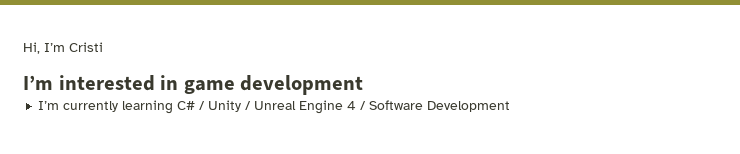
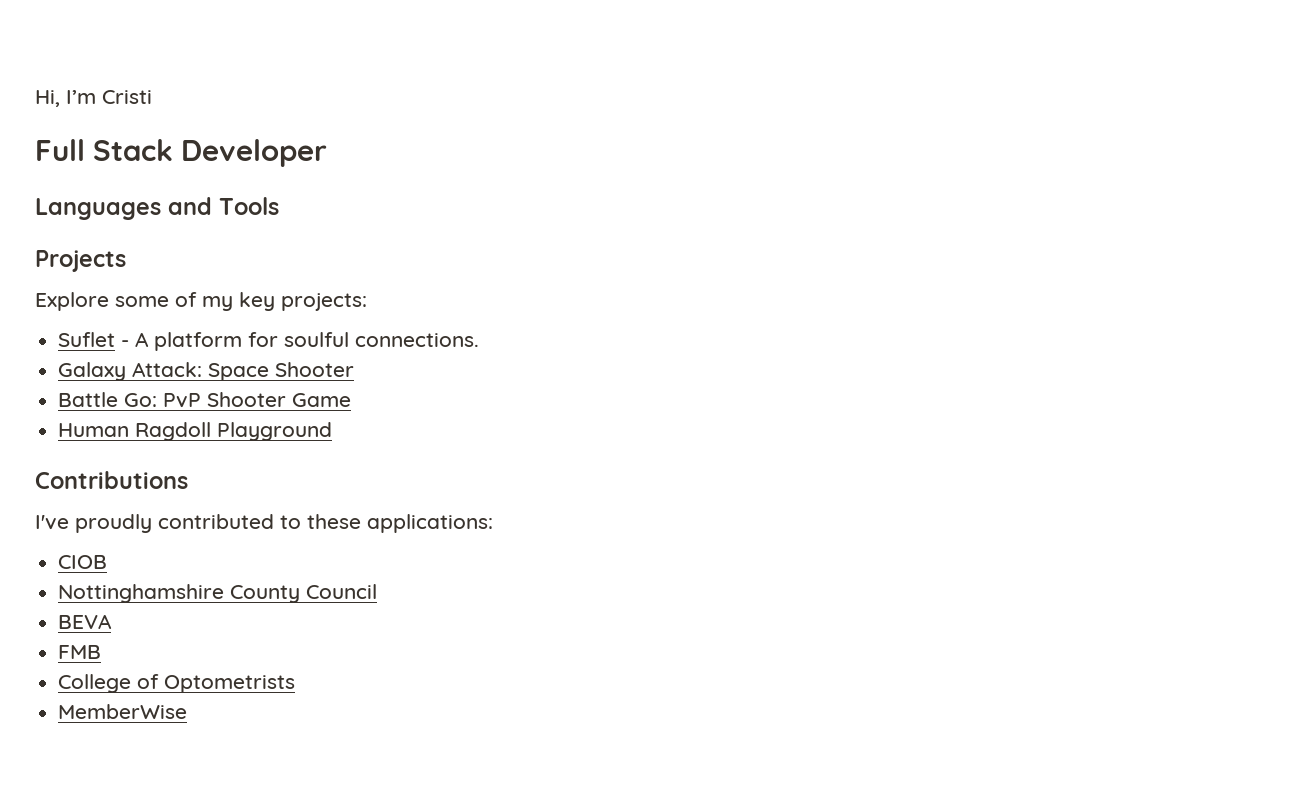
[23,75,364,95] [38,100,511,114] I’m interested in game development // I’m currently learning C# / Unity / Unreal Engine 4 / Software Development -> [35,139,327,167] [35,197,279,220] [35,250,126,272] [35,292,367,311] [58,332,480,351] [58,362,355,381] [58,392,352,408] [58,422,333,441] [35,471,188,489] [35,514,493,533] [58,555,108,569] [58,584,378,603] [58,614,113,629] [58,645,102,659] [58,674,296,693] [58,704,188,719] Full Stack Developer // Languages and Tools // Projects // Explore some of my key projects: // Suflet - A platform for soulful connections. // Galaxy Attack: Space Shooter // Battle Go: PvP Shooter Game // Human Ragdoll Playground // Contributions // I've proudly contributed to these applications: // CIOB // Nottinghamshire County Council // BEVA // FMB // College of Optometrists // MemberWise

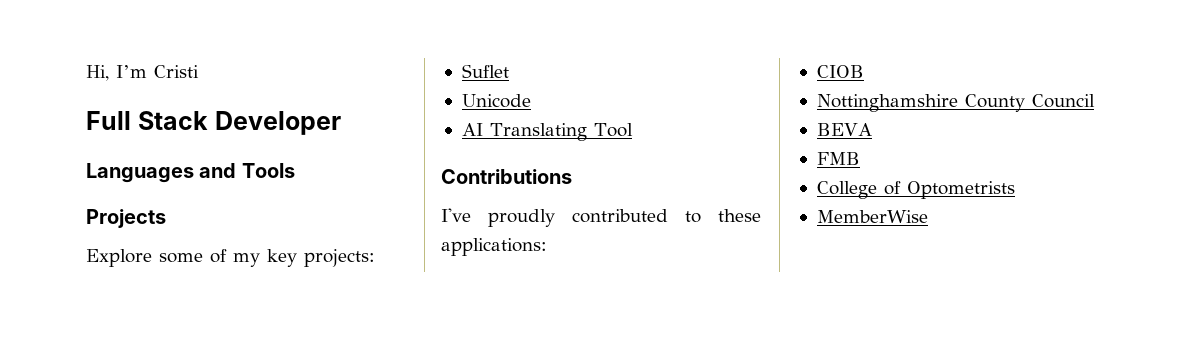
[121,332,480,351] [58,362,355,381] [58,392,352,408] [58,422,333,441] - A platform for soulful connections. // Galaxy Attack: Space Shooter // Battle Go: PvP Shooter Game // Human Ragdoll Playground -> [461,94,531,108] [461,123,633,141] // Unicode // AI Translating Tool

